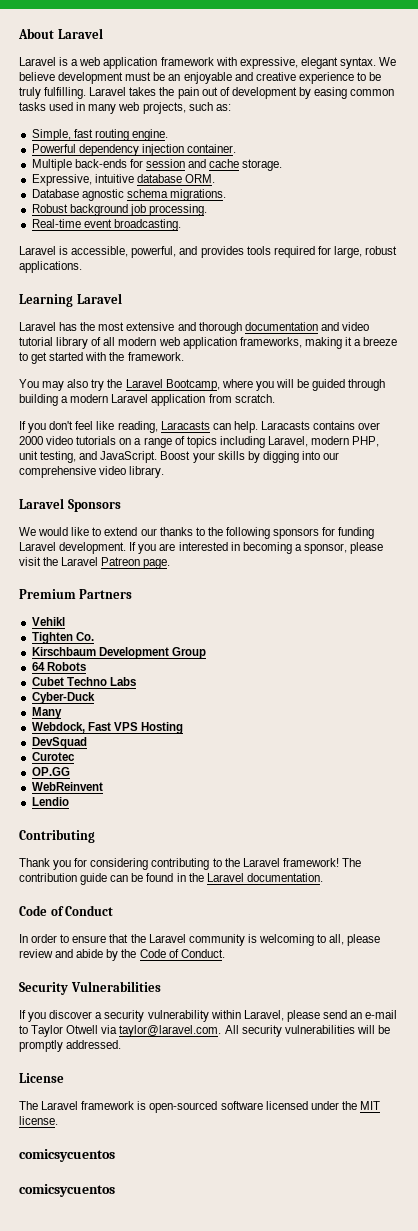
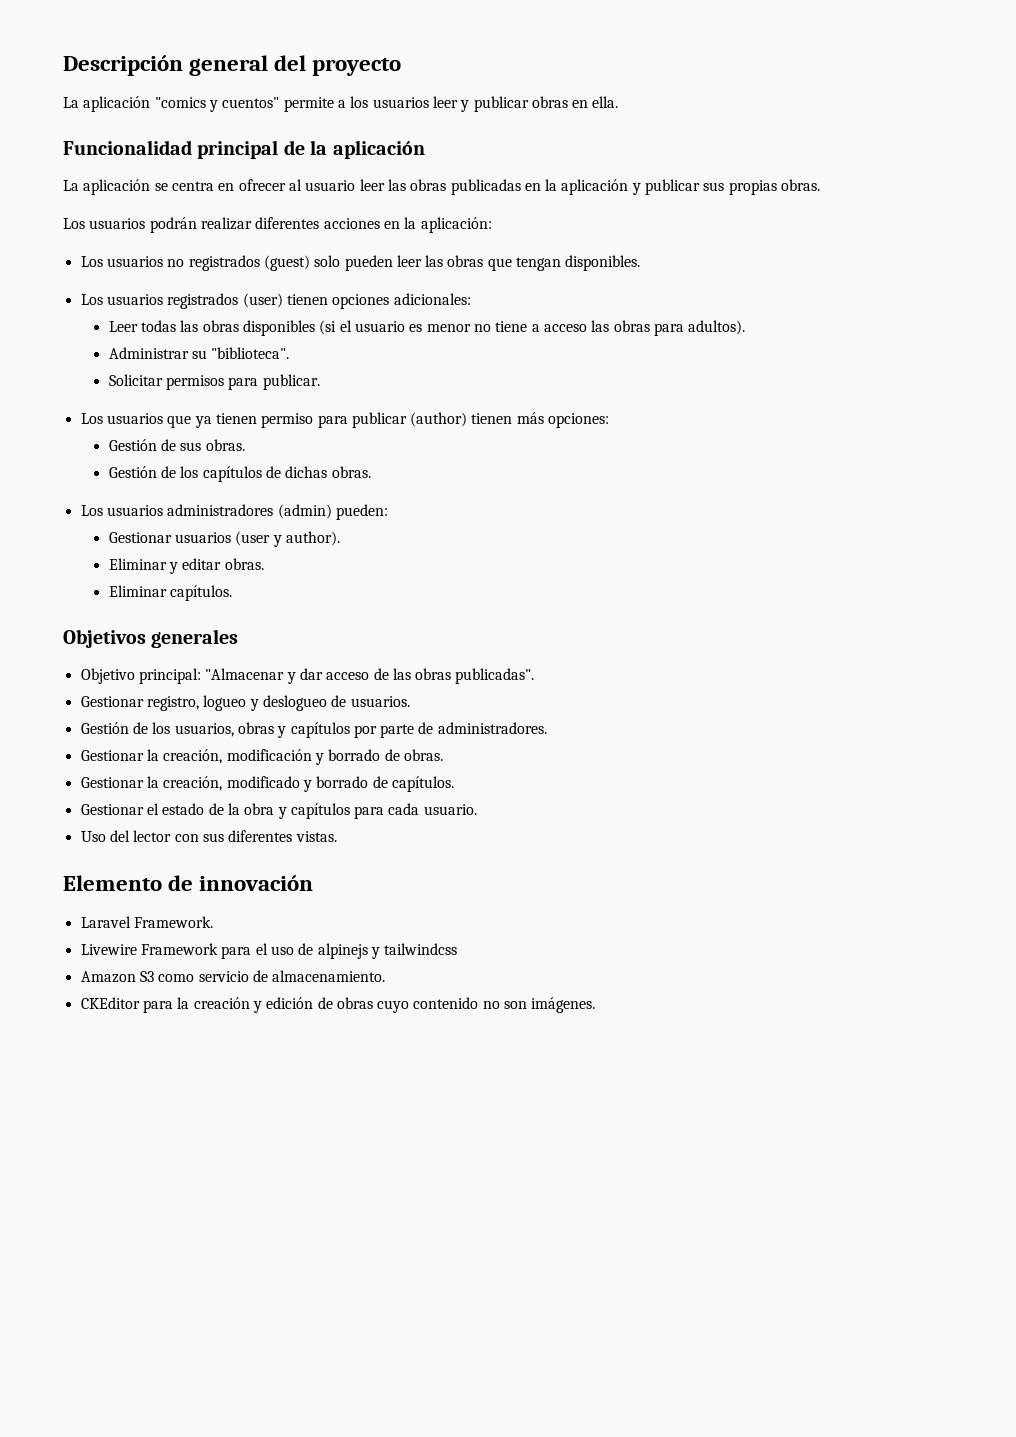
[18,28,103,39] [19,57,397,69] [19,72,382,84] [19,87,395,99] [19,102,231,114] [31,129,168,141] [31,144,236,156] [31,159,283,171] [31,174,215,186] [31,189,226,201] [31,204,207,216] [31,219,181,231] [19,246,398,258] [19,261,82,273] [19,293,122,307] [19,322,369,334] [19,337,398,349] [19,352,184,364] [19,379,386,391] [19,394,275,406] [19,421,381,433] [19,436,380,448] [19,451,340,463] [19,466,165,478] [19,498,121,512] [19,527,375,539] [19,542,384,554] [19,557,171,569] [19,589,133,599] [31,617,65,626] [31,632,94,644] [31,647,206,659] [31,662,86,671] [31,677,136,686] [31,692,95,704] [31,707,62,719] [31,722,183,734] [31,737,87,749] [31,752,75,761] [31,767,70,776] [31,782,103,791] [31,797,69,806] [19,829,95,843] [19,858,361,870] [19,873,323,885] [19,905,114,916] [19,934,381,946] [19,949,225,961] [19,981,161,995] [19,1010,398,1022] [19,1025,390,1037] [19,1040,122,1052] [19,1073,64,1083] [19,1101,380,1113] [19,1116,58,1125] [19,1149,115,1162] [19,1184,115,1197] About Laravel // Laravel is a web application framework with expressive, elegant syntax. We believe development must be an enjoyable and creative experience to be truly fulfilling. Laravel takes the pain out of development by easing common tasks used in many web projects, such as: // Simple, fast routing engine. // Powerful dependency injection container. // Multiple back-ends for session and cache storage. // Expressive, intuitive database ORM. // Database agnostic schema migrations. // Robust background job processing. // Real-time event broadcasting. // Laravel is accessible, powerful, and provides tools required for large, robust applications. // Learning Laravel // Laravel has the most extensive and thorough documentation and video tutorial library of all modern web application frameworks, making it a breeze to get started with the framework. // You may also try the Laravel Bootcamp, where you will be guided through building a modern Laravel application from scratch. // If you don't feel like reading, Laracasts can help. Laracasts contains over 2000 video tutorials on a range of topics including Laravel, modern PHP, unit testing, and JavaScript. Boost your skills by digging into our comprehensive video library. // Laravel Sponsors // We would like to extend our thanks to the following sponsors for funding Laravel development. If you are interested in becoming a sponsor, please visit the Laravel Patreon page. // Premium Partners // Vehikl // Tighten Co. // Kirschbaum Development Group // 64 Robots // Cubet Techno Labs // Cyber-Duck // Many // Webdock, Fast VPS Hosting // DevSquad // Curotec // OP.GG // WebReinvent // Lendio // Contributing // Thank you for considering contributing to the Laravel framework! The contribution guide can be found in the Laravel documentation. // Code of Conduct // In order to ensure that the Laravel community is welcoming to all, please review and abide by the Code of Conduct. // Security Vulnerabilities // If you discover a security vulnerability within Laravel, please send an e-mail to Taylor Otwell via taylor@laravel.com. All security vulnerabilities will be promptly addressed. // License // The Laravel framework is open-sourced software licensed under the MIT license. // comicsycuentos // comicsycuentos -> [63,55,402,76] [63,96,619,112] [63,140,425,159] [63,179,821,195] [63,217,492,233] [80,255,641,271] [80,293,471,309] [108,320,746,336] [108,347,290,359] [108,374,320,390] [80,412,610,428] [108,439,245,451] [108,466,371,482] [80,504,388,520] [108,531,340,547] [108,558,264,574] [108,585,233,601] [63,629,239,648] [80,668,535,684] [80,695,410,711] [80,722,547,738] [80,749,443,765] [80,776,454,792] [80,803,477,819] [80,830,337,842] [63,875,314,891] [80,916,213,928] [80,943,458,959] [80,970,386,983] [80,997,596,1013] Descripción general del proyecto // La aplicación "comics y cuentos" permite a los usuarios leer y publicar obras en ella. // Funcionalidad principal de la aplicación // La aplicación se centra en ofrecer al usuario leer las obras publicadas en la aplicación y publicar sus propias obras. // Los usuarios podrán realizar diferentes acciones en la aplicación: // Los usuarios no registrados (guest) solo pueden leer las obras que tengan disponibles. // Los usuarios registrados (user) tienen opciones adicionales: // Leer todas las obras disponibles (si el usuario es menor no tiene a acceso las obras para adultos). // Administrar su "biblioteca". // Solicitar permisos para publicar. // Los usuarios que ya tienen permiso para publicar (author) tienen más opciones: // Gestión de sus obras. // Gestión de los capítulos de dichas obras. // Los usuarios administradores (admin) pueden: // Gestionar usuarios (user y author). // Eliminar y editar obras. // Eliminar capítulos. // Objetivos generales // Objetivo principal: "Almacenar y dar acceso de las obras publicadas". // Gestionar registro, logueo y deslogueo de usuarios. // Gestión de los usuarios, obras y capítulos por parte de administradores. // Gestionar la creación, modificación y borrado de obras. // Gestionar la creación, modificado y borrado de capítulos. // Gestionar el estado de la obra y capítulos para cada usuario. // Uso del lector con sus diferentes vistas. // Elemento de innovación // Laravel Framework. // Livewire Framework para el uso de alpinejs y tailwindcss // Amazon S3 como servicio de almacenamiento. // CKEditor para la creación y edición de obras cuyo contenido no son imágenes.

